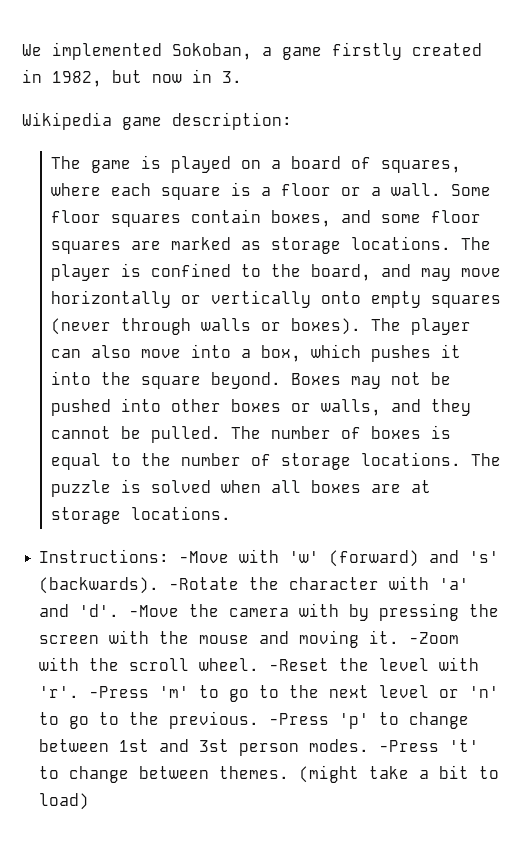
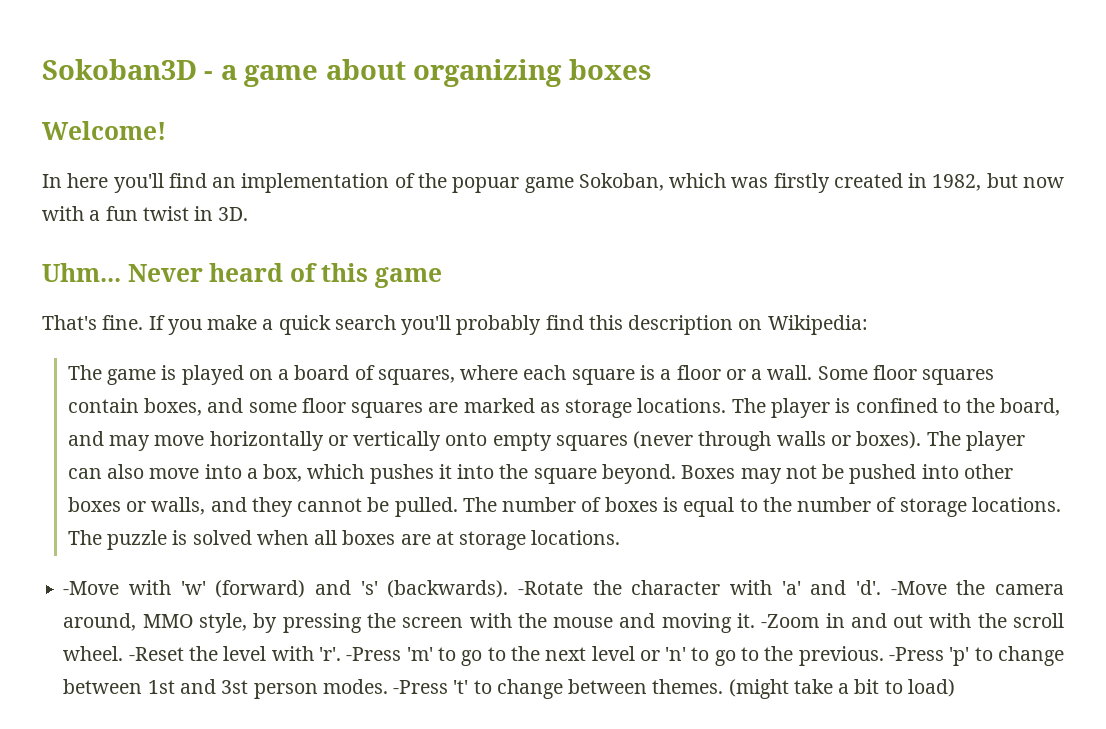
[22,42,322,60] We implemented Sokoban, a game -> [42,59,651,87] [42,121,166,140] [42,173,769,193] Sokoban3D - a game about organizing boxes // Welcome! // In here you'll find an implementation of the popuar game Sokoban, which was
[192,69,242,83] [22,112,292,130] in 3. // Wikipedia game description: -> [42,206,249,221] [42,263,443,288] [42,315,868,335] with a fun twist in 3D. // Uhm... Never heard of this game // That's fine. If you make a quick search you'll probably find this description on Wikipedia:
[39,549,170,563] Instructions: -> (621, 537) none
[299,603,340,617] with -> [63,613,248,633] around, MMO style,
(460, 638) none -> [825,613,924,628] in and out

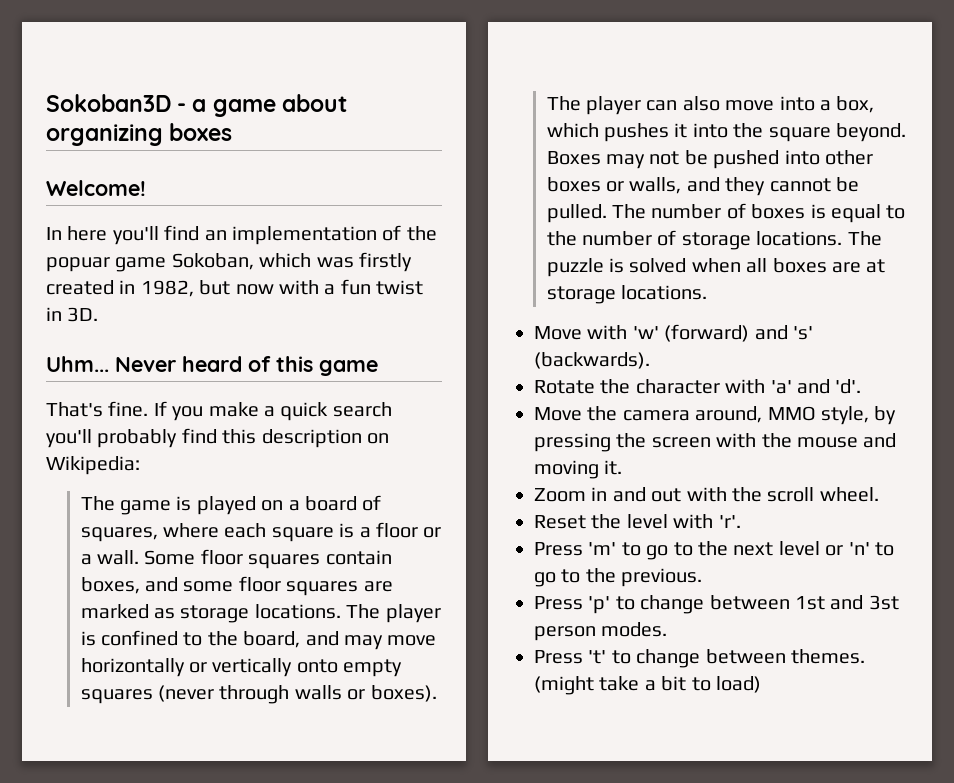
[63,581,120,595] -Move -> [534,326,582,340] Move
[518,581,584,595] -Rotate -> [534,380,595,394] // Rotate
[890,581,947,595] -Move -> [534,407,582,421] // Move
[761,614,820,628] -Zoom -> [534,488,586,502] // Zoom
[128,647,184,661] -Reset -> [534,515,586,529] // Reset
[346,647,402,661] -Press -> [534,542,583,556] // Press
[889,647,945,661] -Press -> [534,596,583,610] // Press
[393,680,449,694] -Press -> [534,650,583,664] // Press

